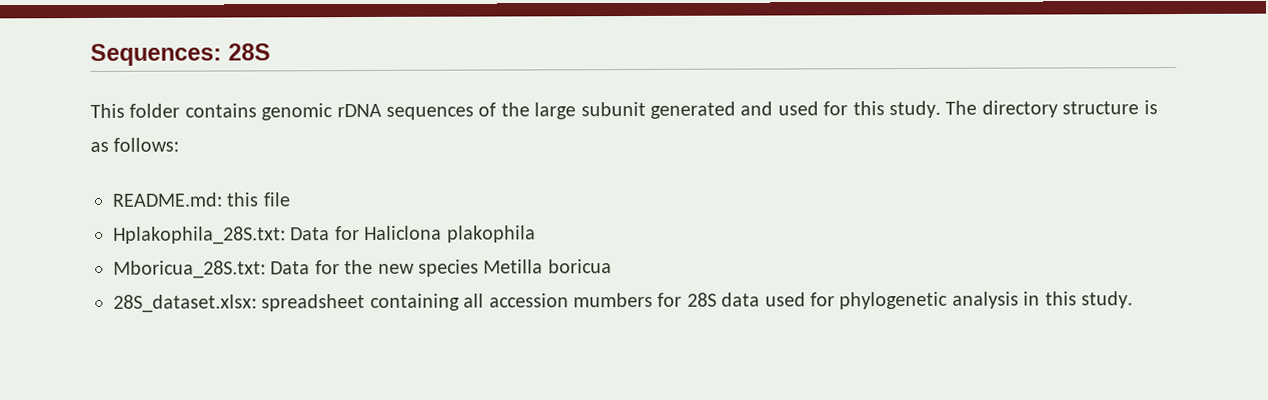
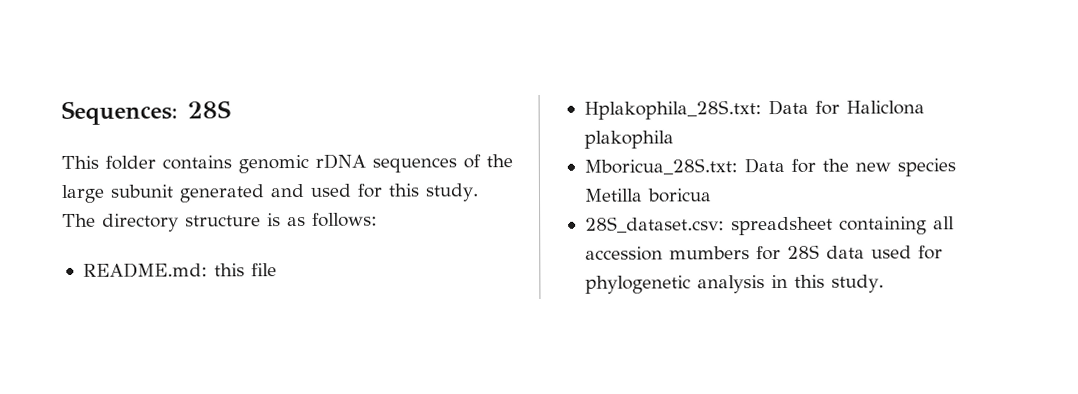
[113,294,257,313] 28S_dataset.xlsx: -> [584,216,725,233] 28S_dataset.csv:

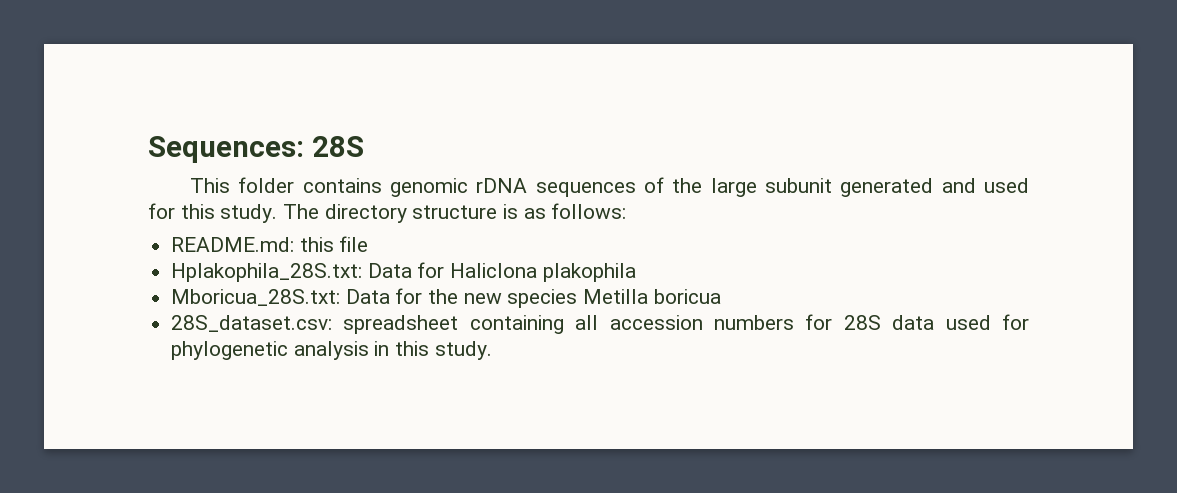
[668,246,750,260] mumbers -> [714,315,795,330] numbers

